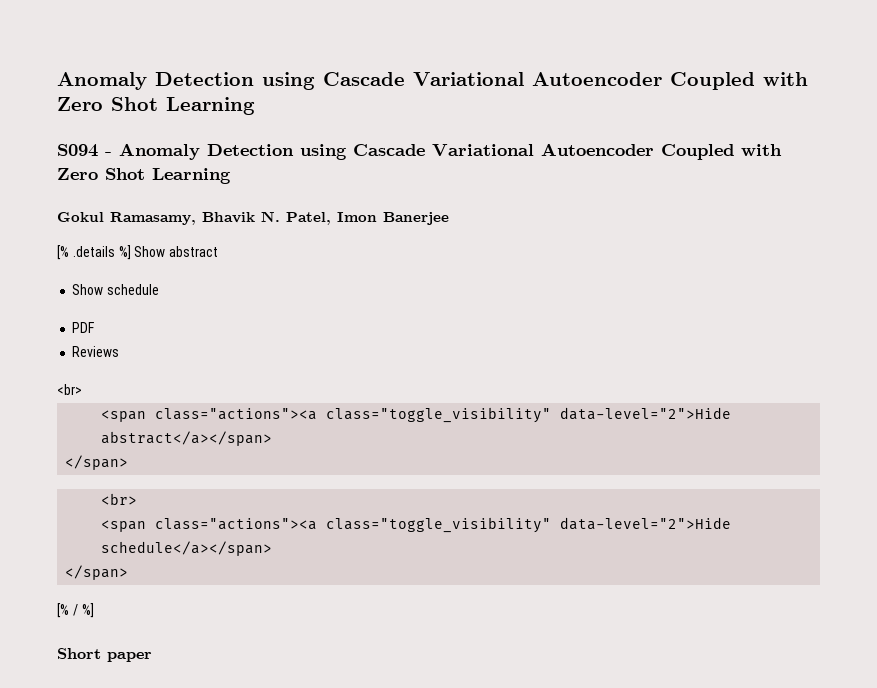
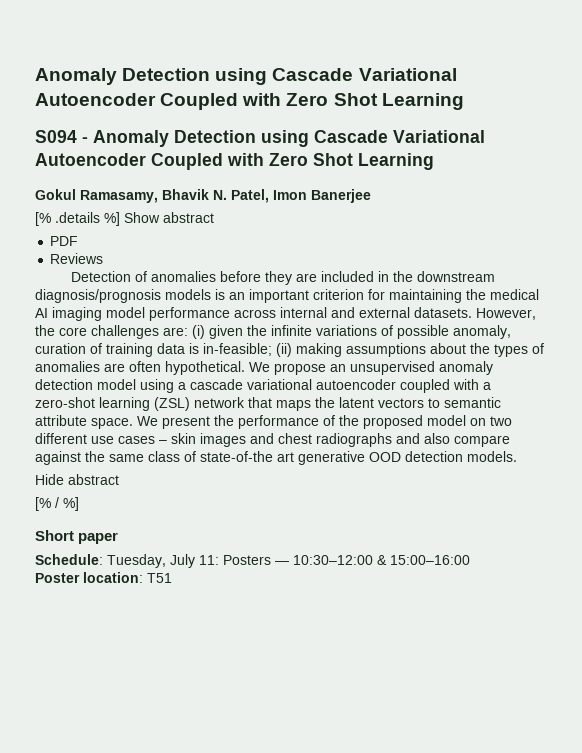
[72,284,160,295] // Show schedule -> (214, 217) none
[57,384,82,395] [101,407,732,423] [101,431,273,446] [65,455,129,470] [101,493,138,505] [101,517,732,533] [101,541,273,556] [65,565,129,580] <br> // <span class="actions"><a class="toggle_visibility" data-level="2">Hide abstract</a></span> // </span> // <br> // <span class="actions"><a class="toggle_visibility" data-level="2">Hide schedule</a></span> // </span> -> [71,271,496,285] [35,289,539,303] [35,307,536,321] [35,325,511,339] [35,343,544,357] [35,361,493,375] [35,379,491,393] [35,397,501,411] [35,415,512,429] [35,433,510,447] [35,451,517,465] [35,474,119,485] Detection of anomalies before they are included in the downstream diagnosis/prognosis models is an important criterion for maintaining the medical AI imaging model performance across internal and external datasets. However, the core challenges are: (i) given the infinite variations of possible anomaly, curation of training data is in-feasible; (ii) making assumptions about the types of anomalies are often hypothetical. We propose an unsupervised anomaly detection model using a cascade variational autoencoder coupled with a zero-shot learning (ZSL) network that maps the latent vectors to semantic attribute space. We present the performance of the proposed model on two different use cases – skin images and chest radiographs and also compare against the same class of state-of-the art generative OOD detection models. // Hide abstract
(152, 657) none -> [35,554,470,568] [35,572,172,583] // Schedule: Tuesday, July 11: Posters — 10:30–12:00 & 15:00–16:00 // Poster location: T51

